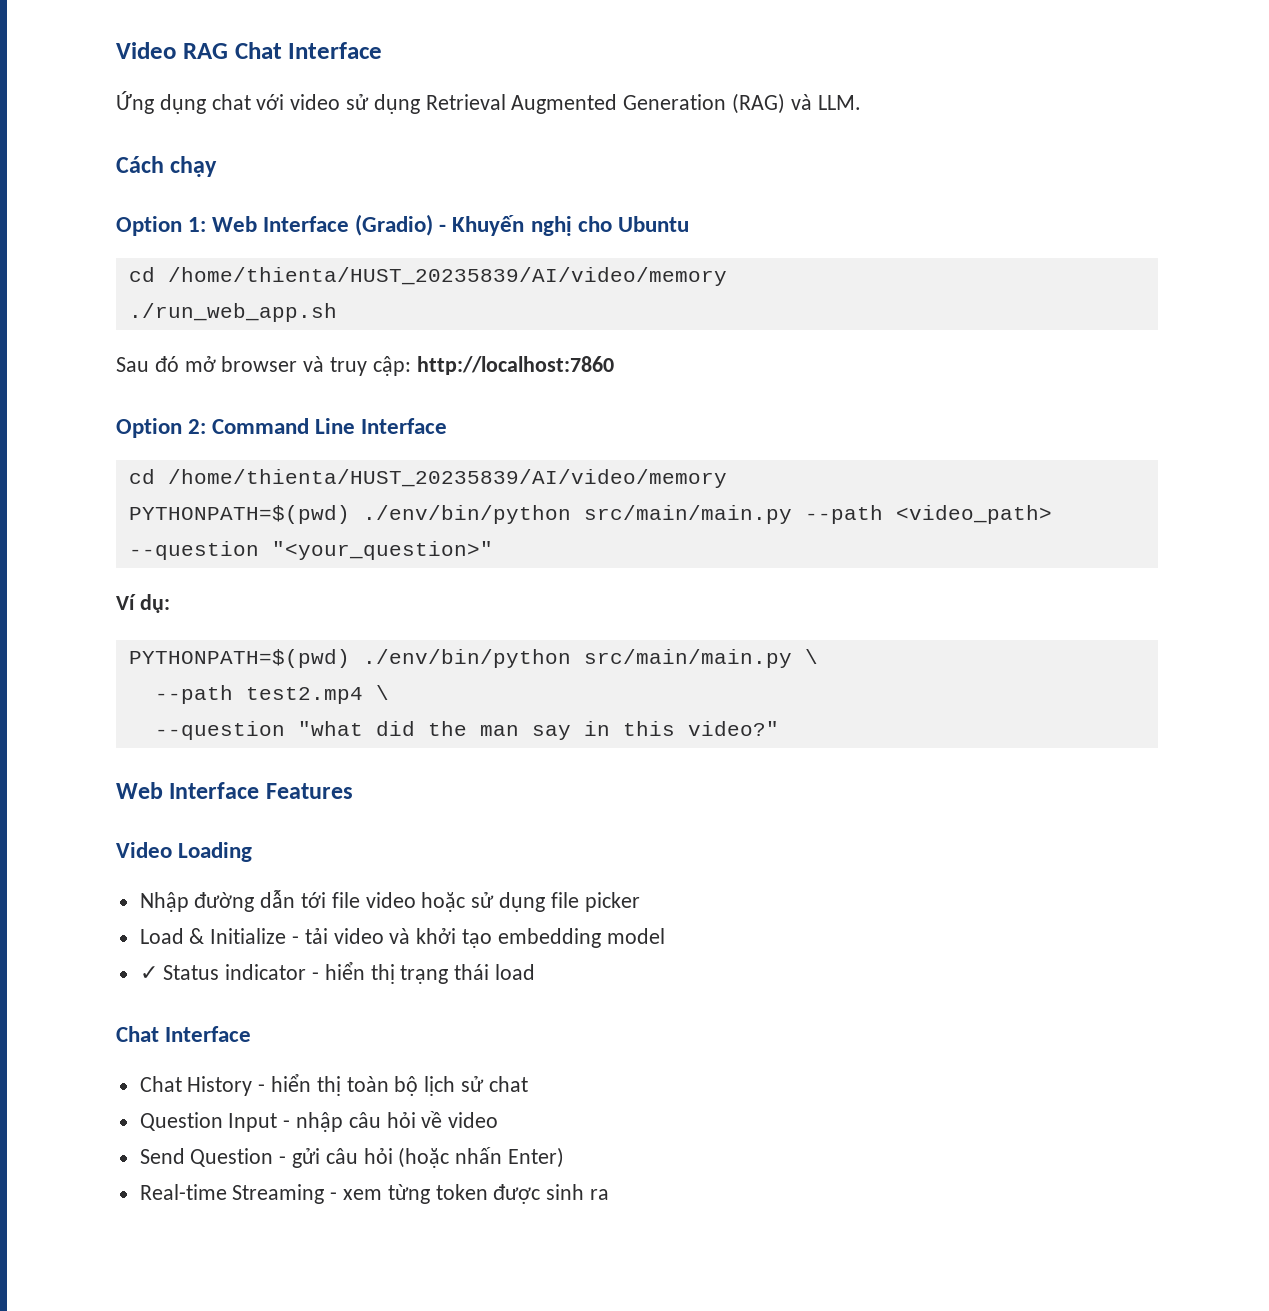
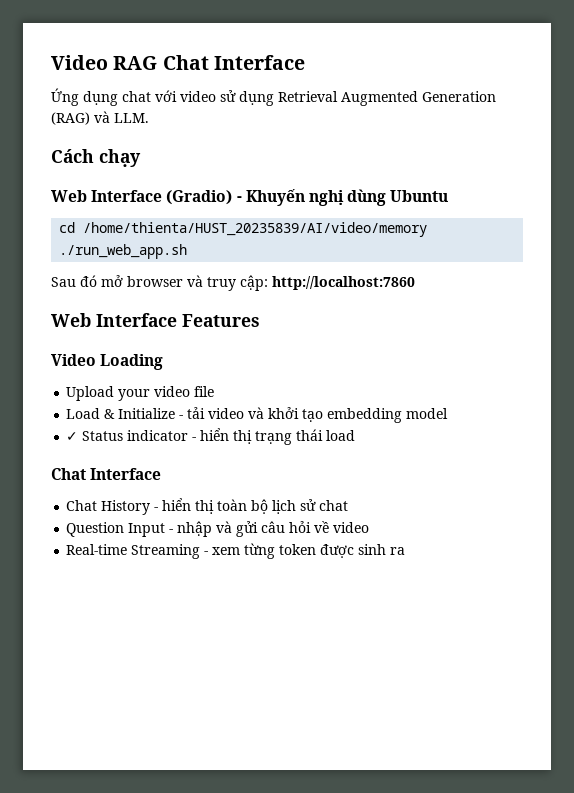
[116,216,207,236] Option 1: -> (141, 158) none
[577,216,612,232] cho -> [347,189,387,206] dùng
[116,418,448,438] [128,469,727,488] [128,505,1052,524] [128,541,493,560] [116,594,170,613] [128,649,818,668] [154,685,389,704] [154,721,779,740] // Option 2: Command Line Interface // cd /home/thienta/HUST_20235839/AI/video/memory // PYTHONPATH=$(pwd) ./env/bin/python src/main/main.py --path <video_path> --question "<your_question>" // Ví dụ: // PYTHONPATH=$(pwd) ./env/bin/python src/main/main.py \ // --path test2.mp4 \ // --question "what did the man say in this video?" -> (415, 283) none
[139,890,640,912] Nhập đường dẫn tới file video hoặc sử dụng file picker -> [66,386,215,401] Upload your video file
(344, 1122) none -> [216,521,259,537] và gửi
[139,1147,565,1168] // Send Question - gửi câu hỏi (hoặc nhấn Enter) -> (370, 527) none

